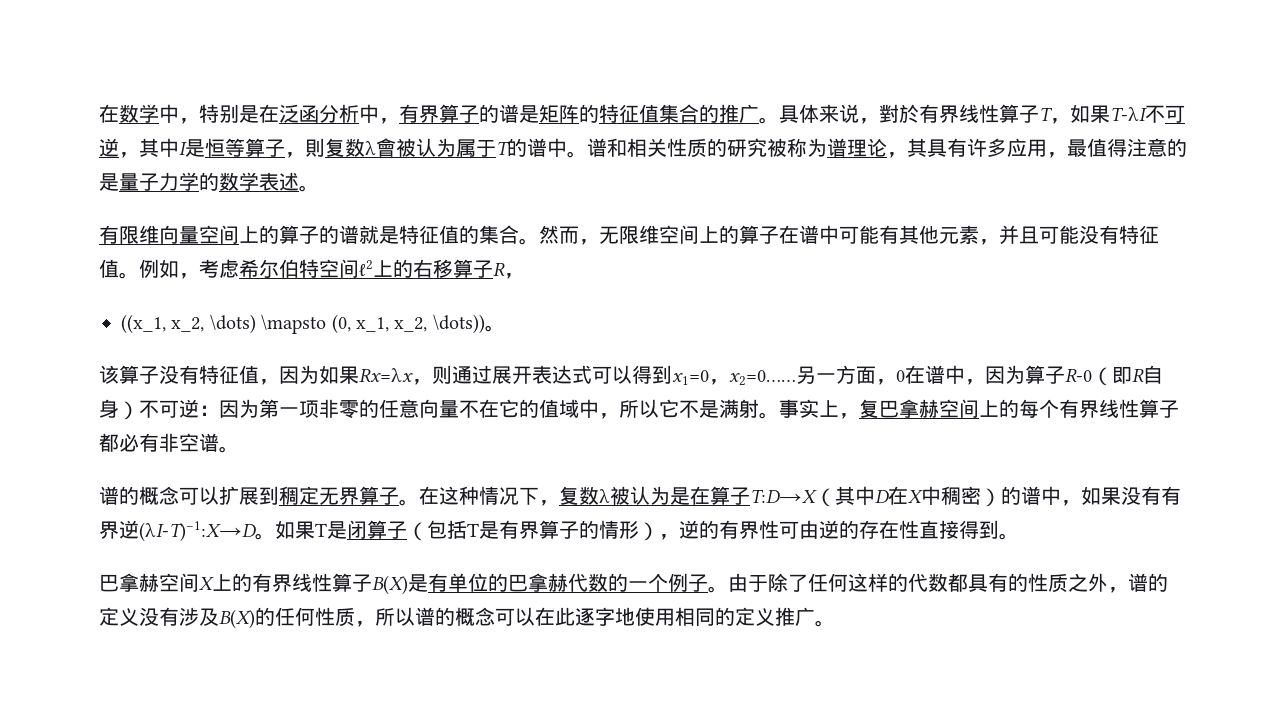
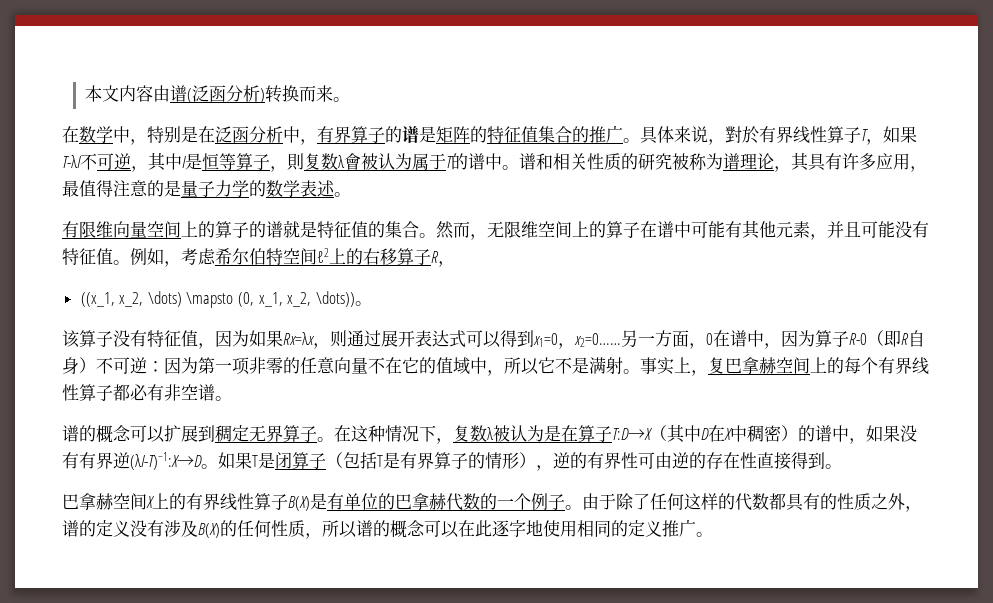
(99, 113) none -> [85,85,351,103] 本文内容由谱(泛函分析)转换而来。 //

